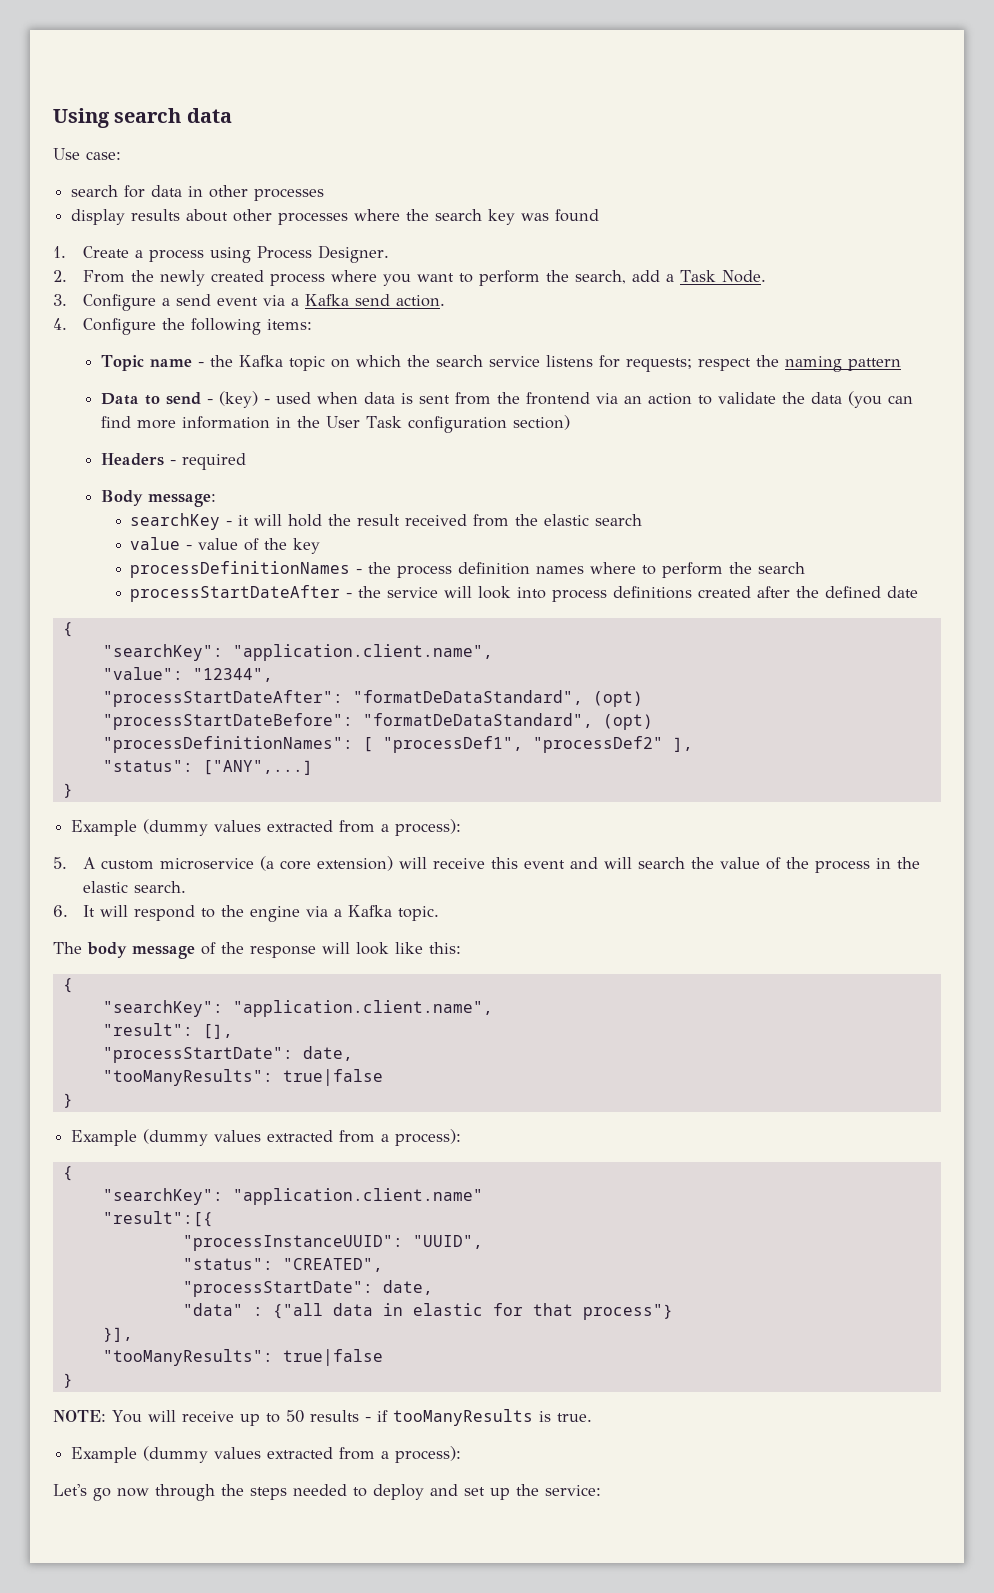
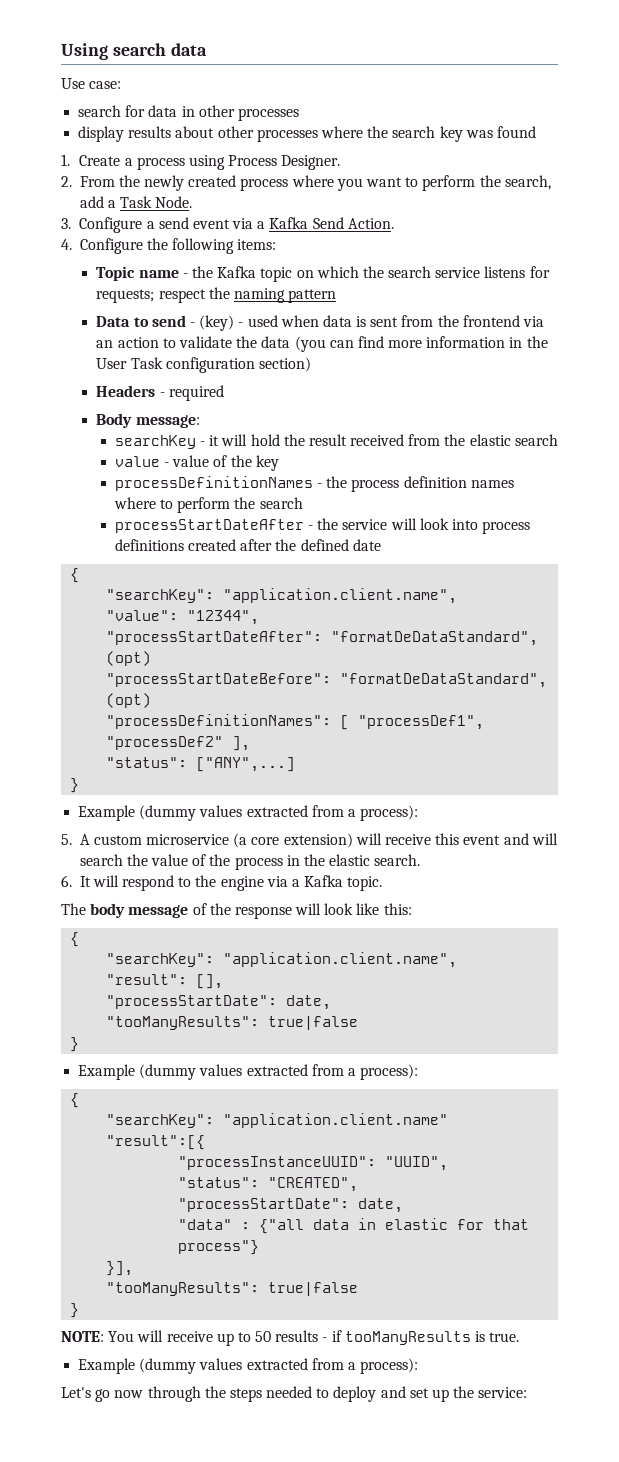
[354,294,445,307] send action. -> [312,217,394,229] Send Action.

